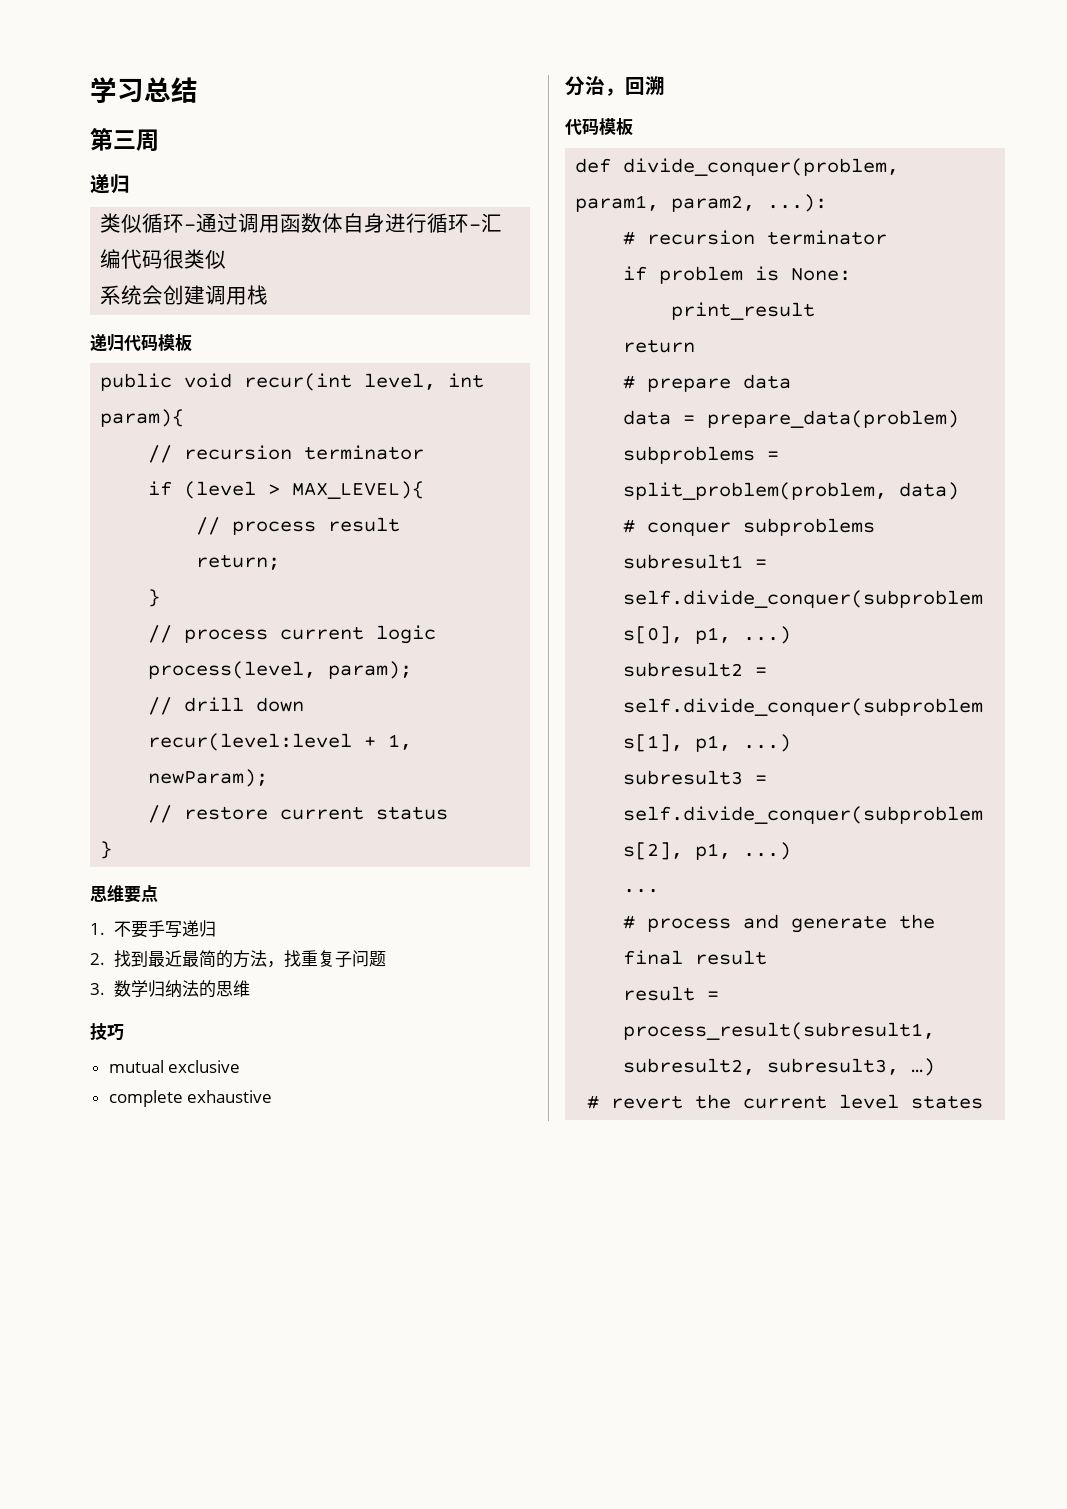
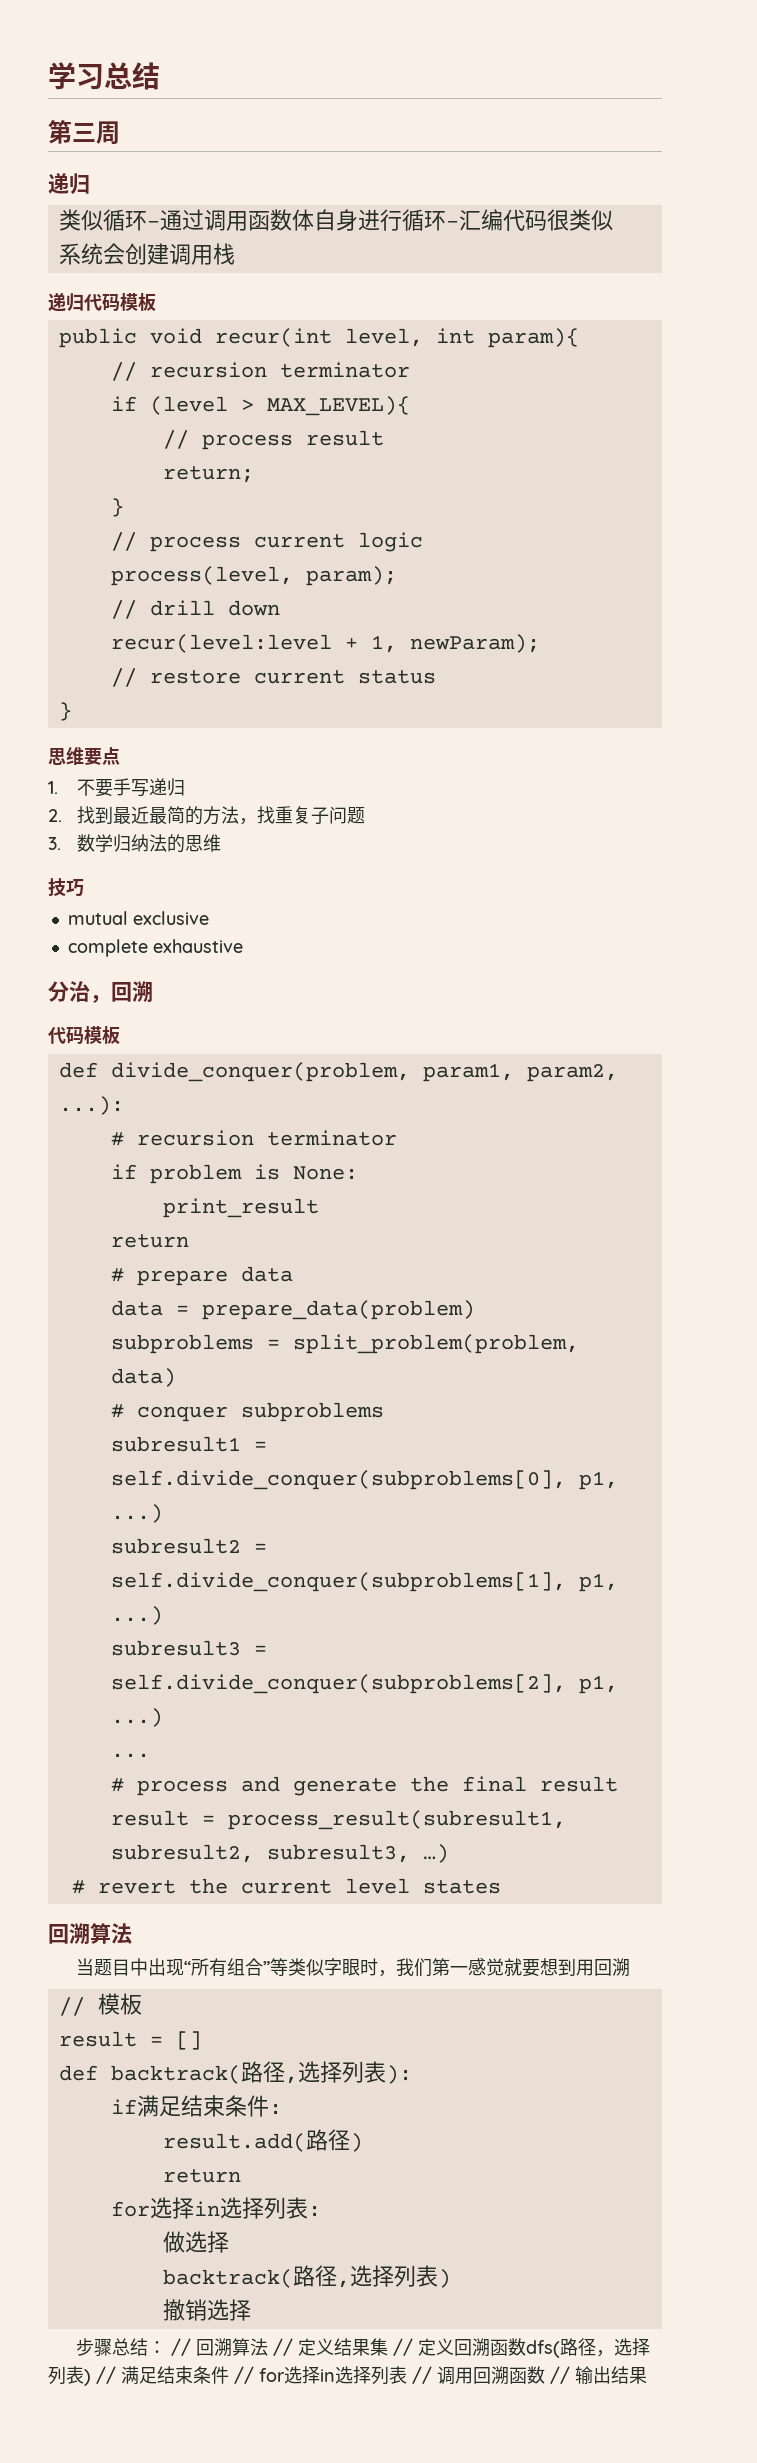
(984, 1102) none -> [48,1923,132,1944] [75,1958,630,1977] [58,1993,142,2016] [58,2031,202,2050] [58,2061,412,2084] [110,2095,282,2117] [162,2129,363,2152] [162,2169,241,2183] [110,2197,321,2219] [162,2231,229,2253] [162,2265,451,2288] [162,2299,251,2321] [75,2338,650,2358] [48,2366,647,2386] // 回溯算法 // 当题目中出现“所有组合”等类似字眼时，我们第一感觉就要想到用回溯 // // 模板 // result = [] // def backtrack(路径,选择列表): // if满足结束条件: // result.add(路径) // return // for选择in选择列表: // 做选择 // backtrack(路径,选择列表) // 撤销选择 // 步骤总结： // 回溯算法 // 定义结果集 // 定义回溯函数dfs(路径，选择列表) // 满足结束条件 // for选择in选择列表 // 调用回溯函数 // 输出结果

